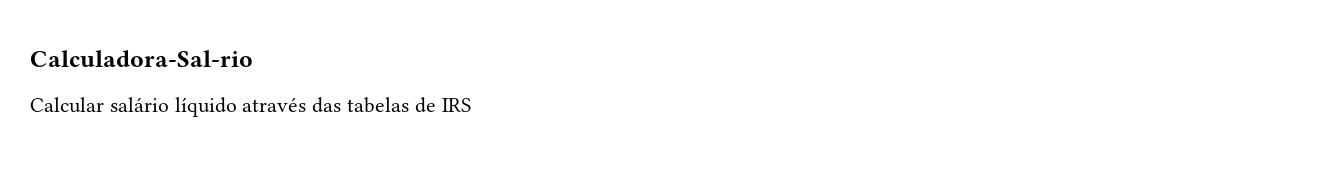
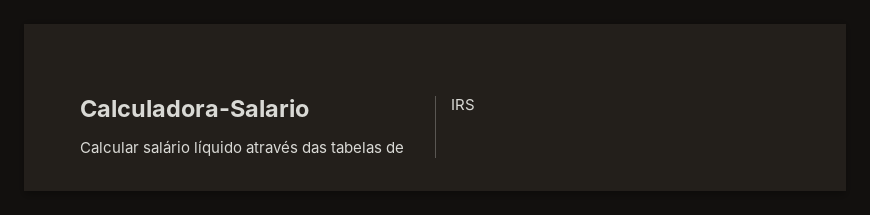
[30,50,253,67] Calculadora-Sal-rio -> [80,99,309,117] Calculadora-Salario

